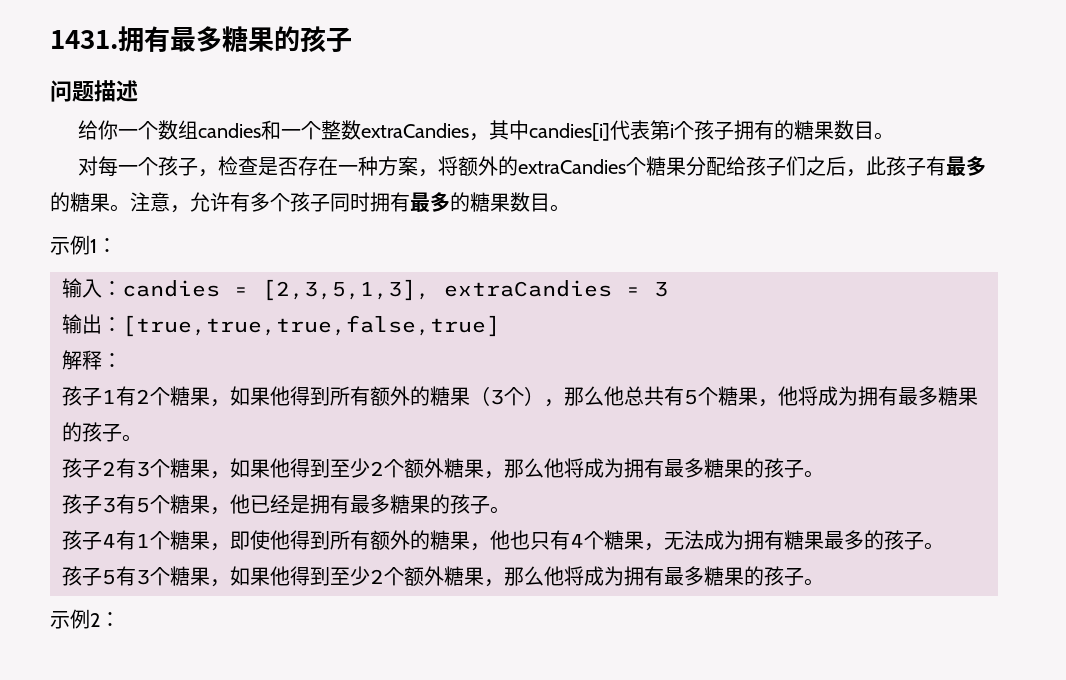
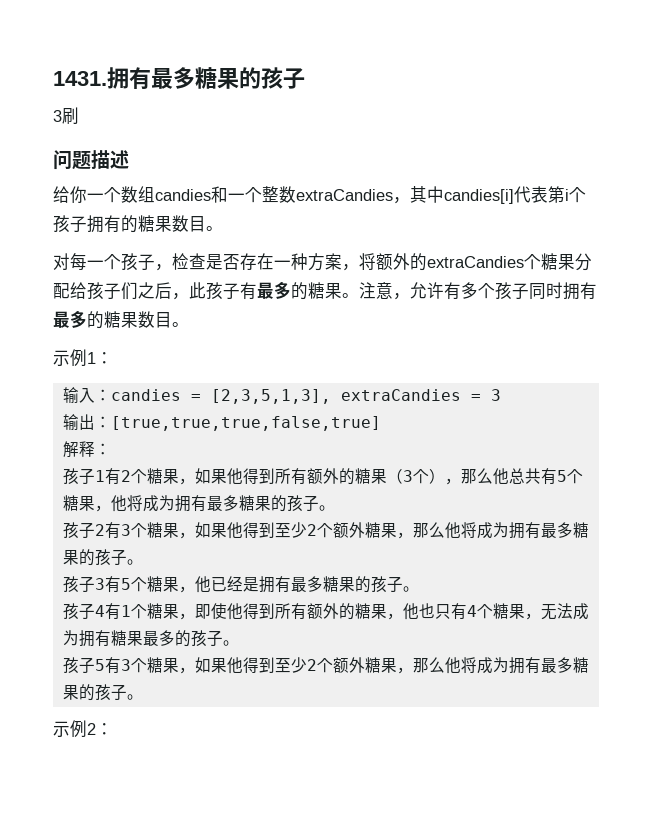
(352, 40) none -> [53,107,79,124] // 3刷

